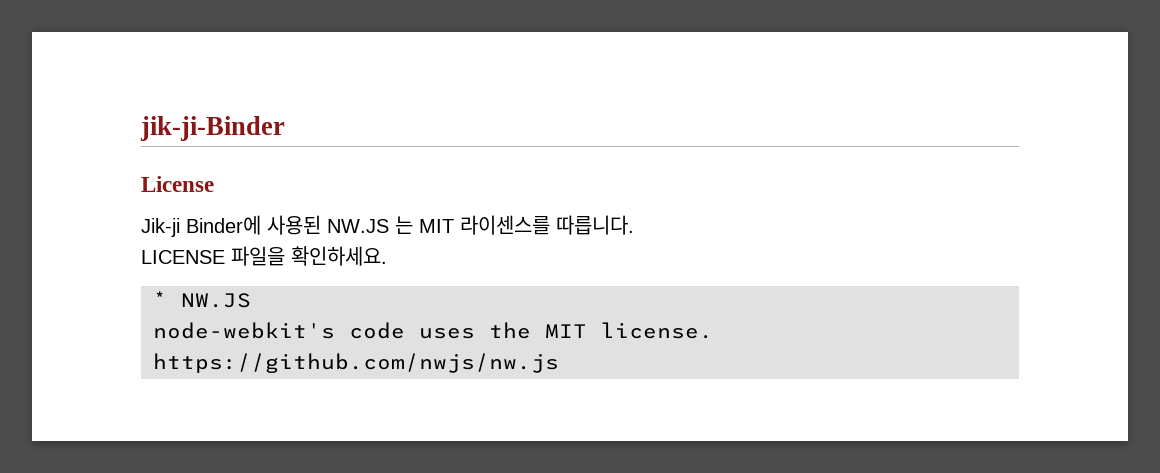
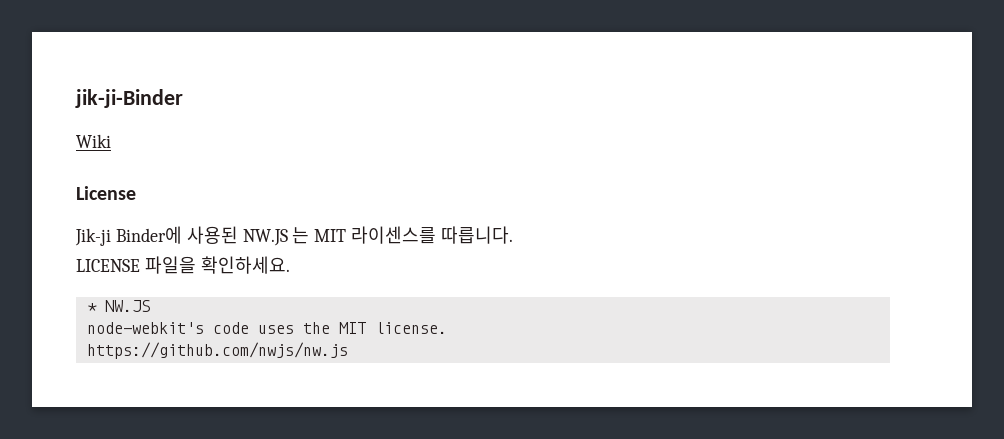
(285, 128) none -> [76,134,111,148] // Wiki

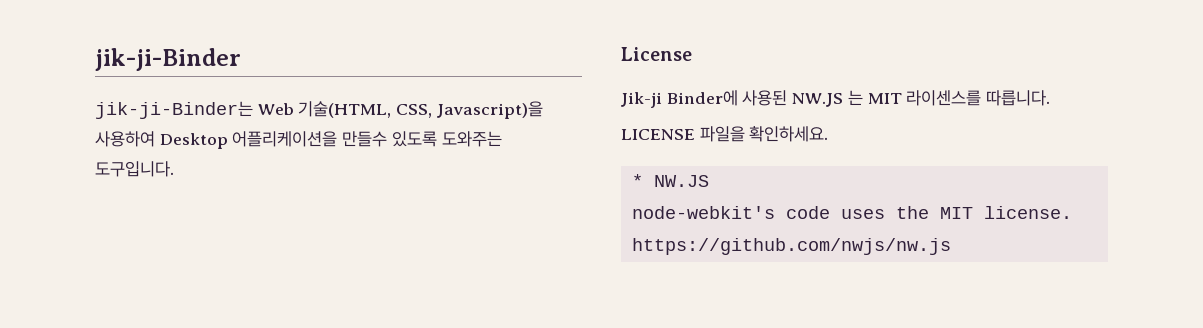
[76,134,111,148] Wiki -> [95,101,543,119] [95,131,502,149] [95,161,174,177] jik-ji-Binder는 Web 기술(HTML, CSS, Javascript)을 사용하여 Desktop 어플리케이션을 만들수 있도록 도와주는 도구입니다.

